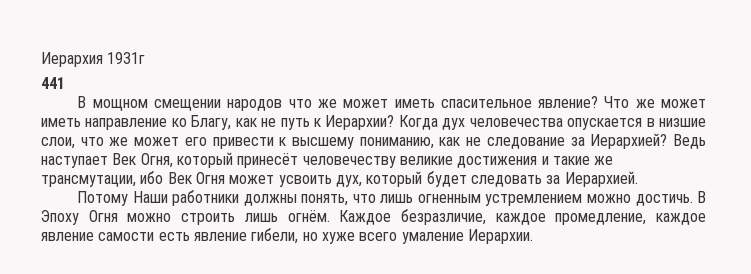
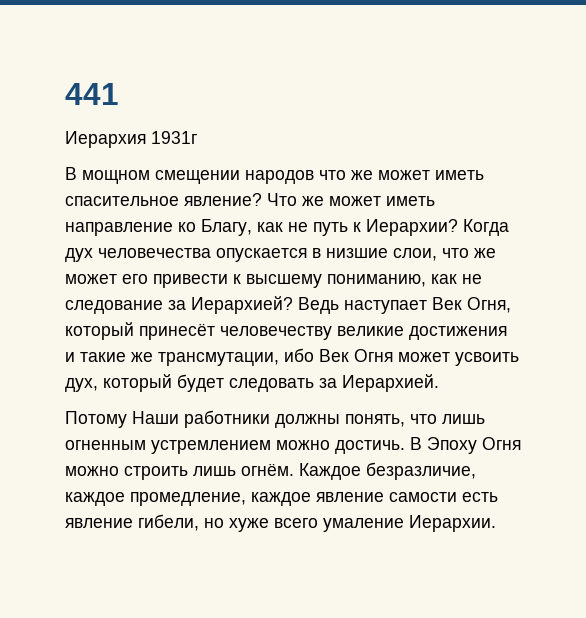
(41, 59) none -> [65,83,119,105] 441 //
[41,77,65,89] // 441 -> (197, 137) none

